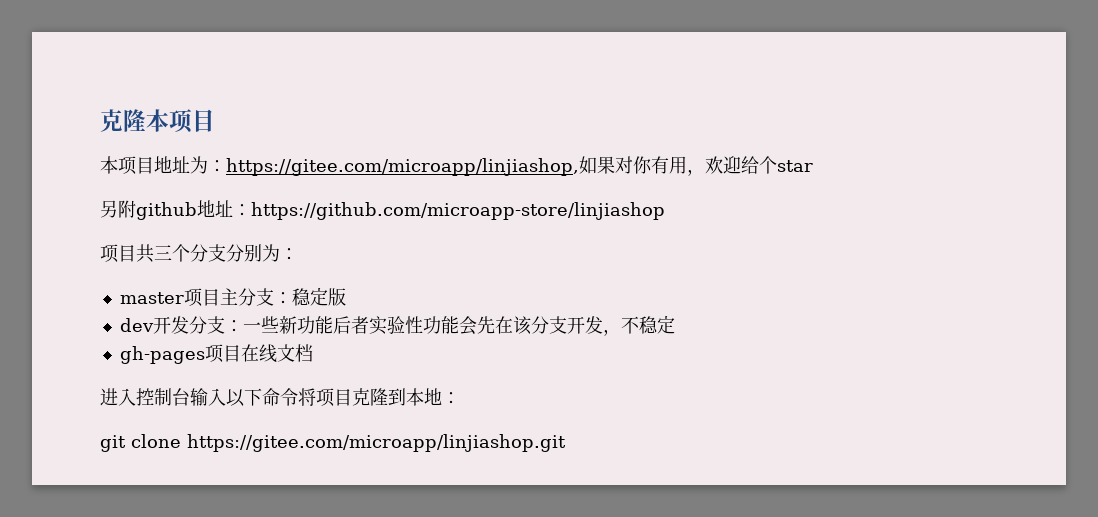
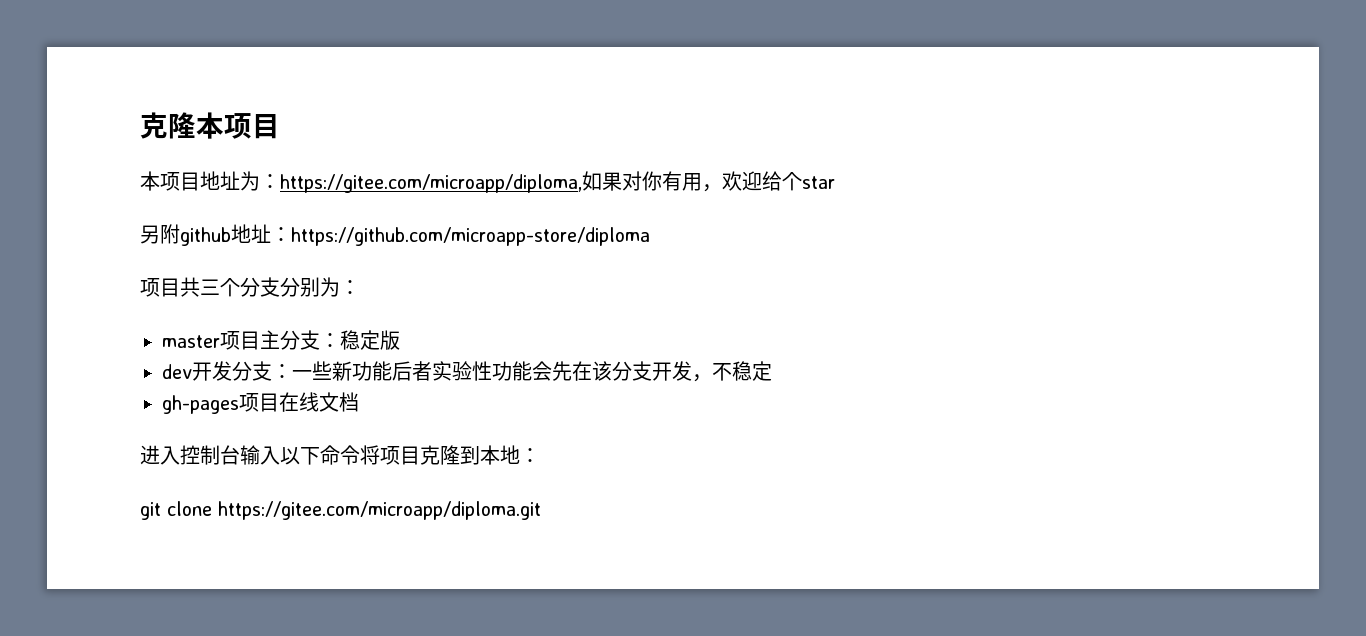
[226,158,579,176] https://gitee.com/microapp/linjiashop, -> [280,174,582,193] https://gitee.com/microapp/diploma,
[251,202,665,220] https://github.com/microapp-store/linjiashop -> [291,227,650,246] https://github.com/microapp-store/diploma
[187,434,566,452] https://gitee.com/microapp/linjiashop.git -> [218,501,541,520] https://gitee.com/microapp/diploma.git

